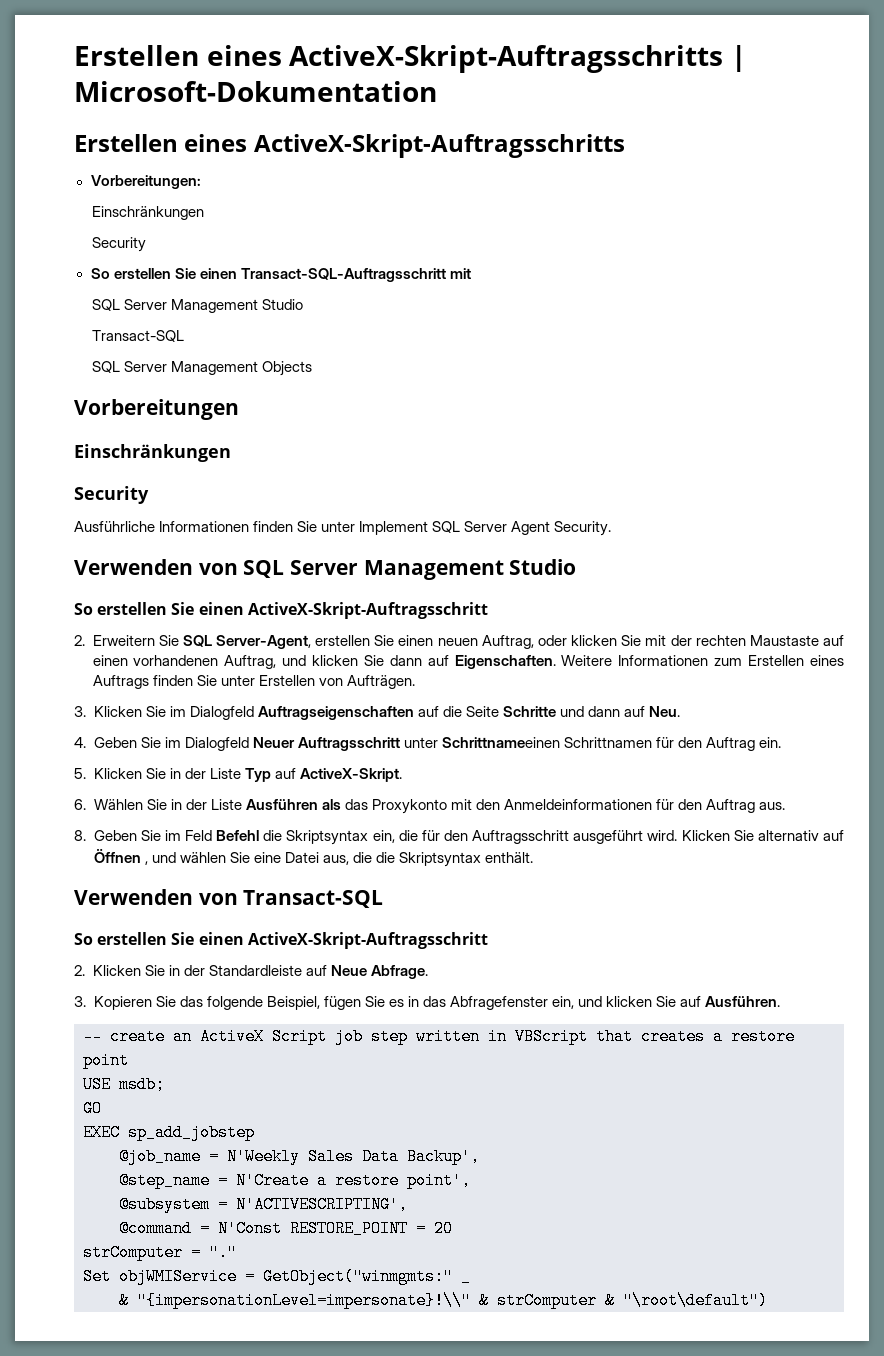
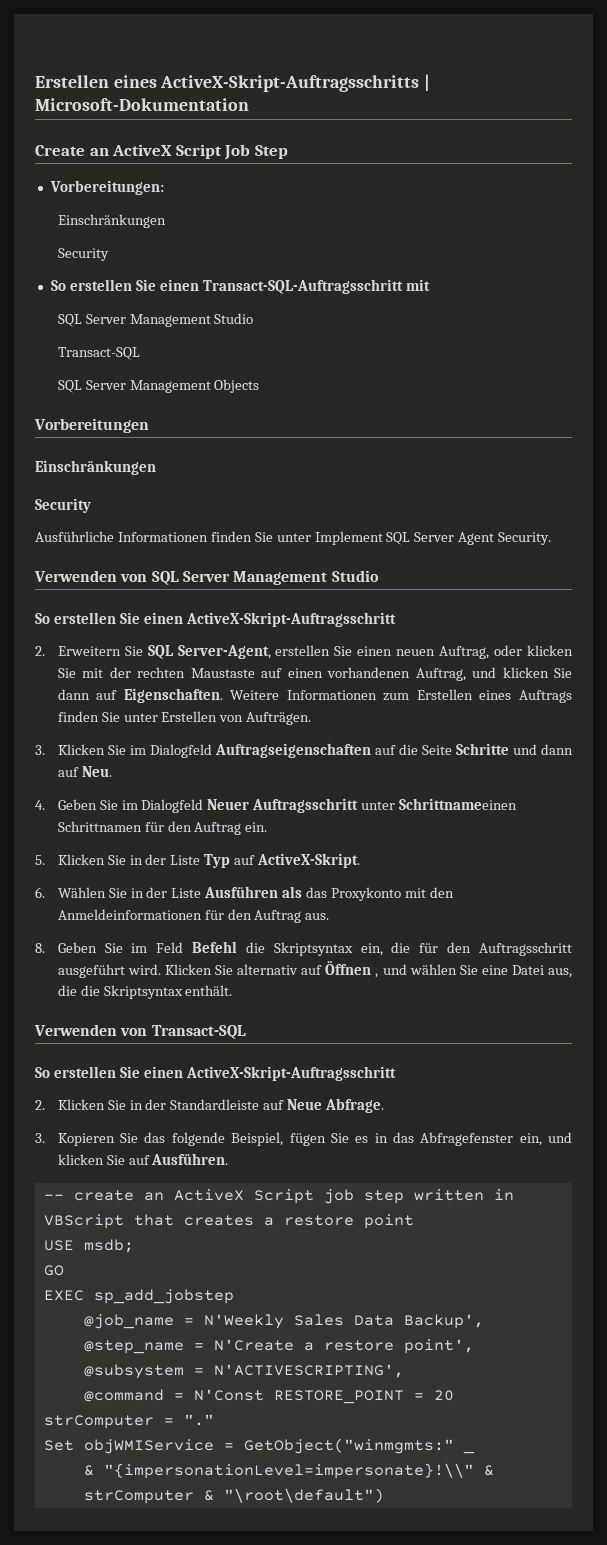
[74,134,625,158] Erstellen eines ActiveX-Skript-Auftragsschritts -> [35,144,288,160] Create an ActiveX Script Job Step

